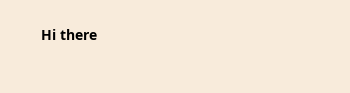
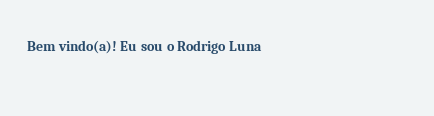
[41,29,97,40] Hi there -> [27,40,262,54] Bem vindo(a)! Eu sou o Rodrigo Luna

